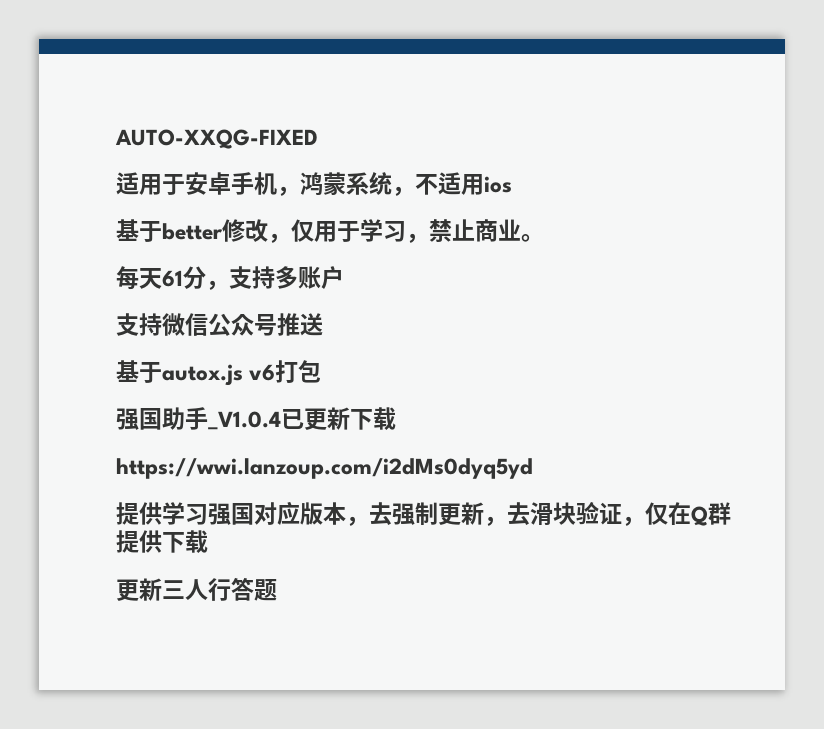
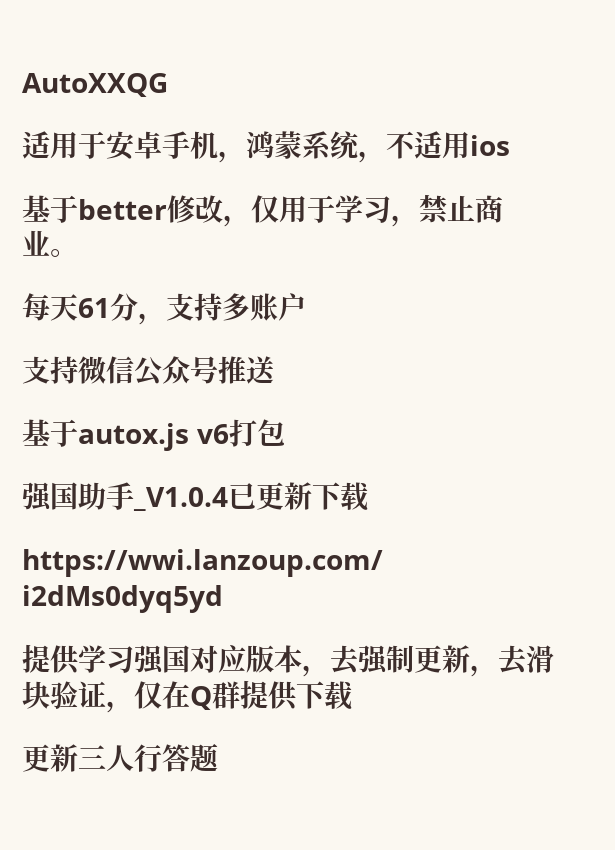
[115,129,318,149] AUTO-XXQG-FIXED -> [22,73,168,97] AutoXXQG

